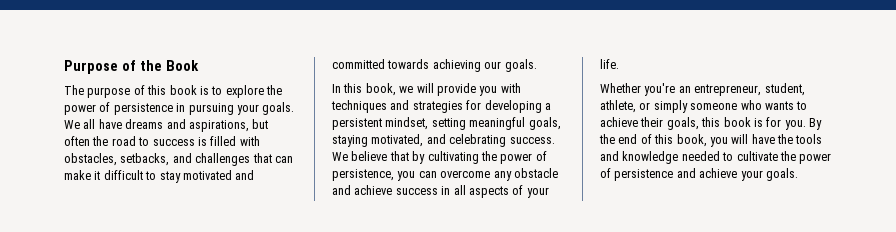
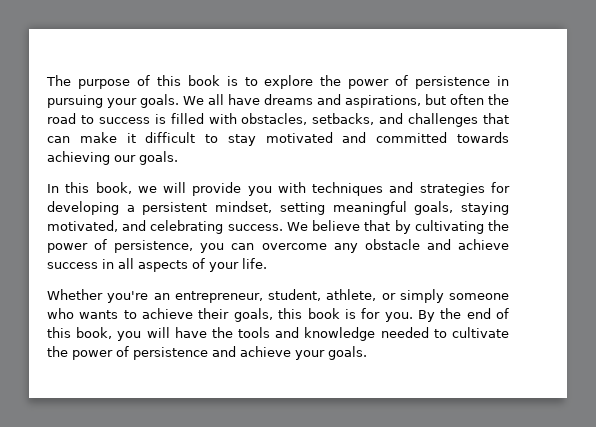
[64,60,199,74] Purpose of the Book // -> (46, 80) none

